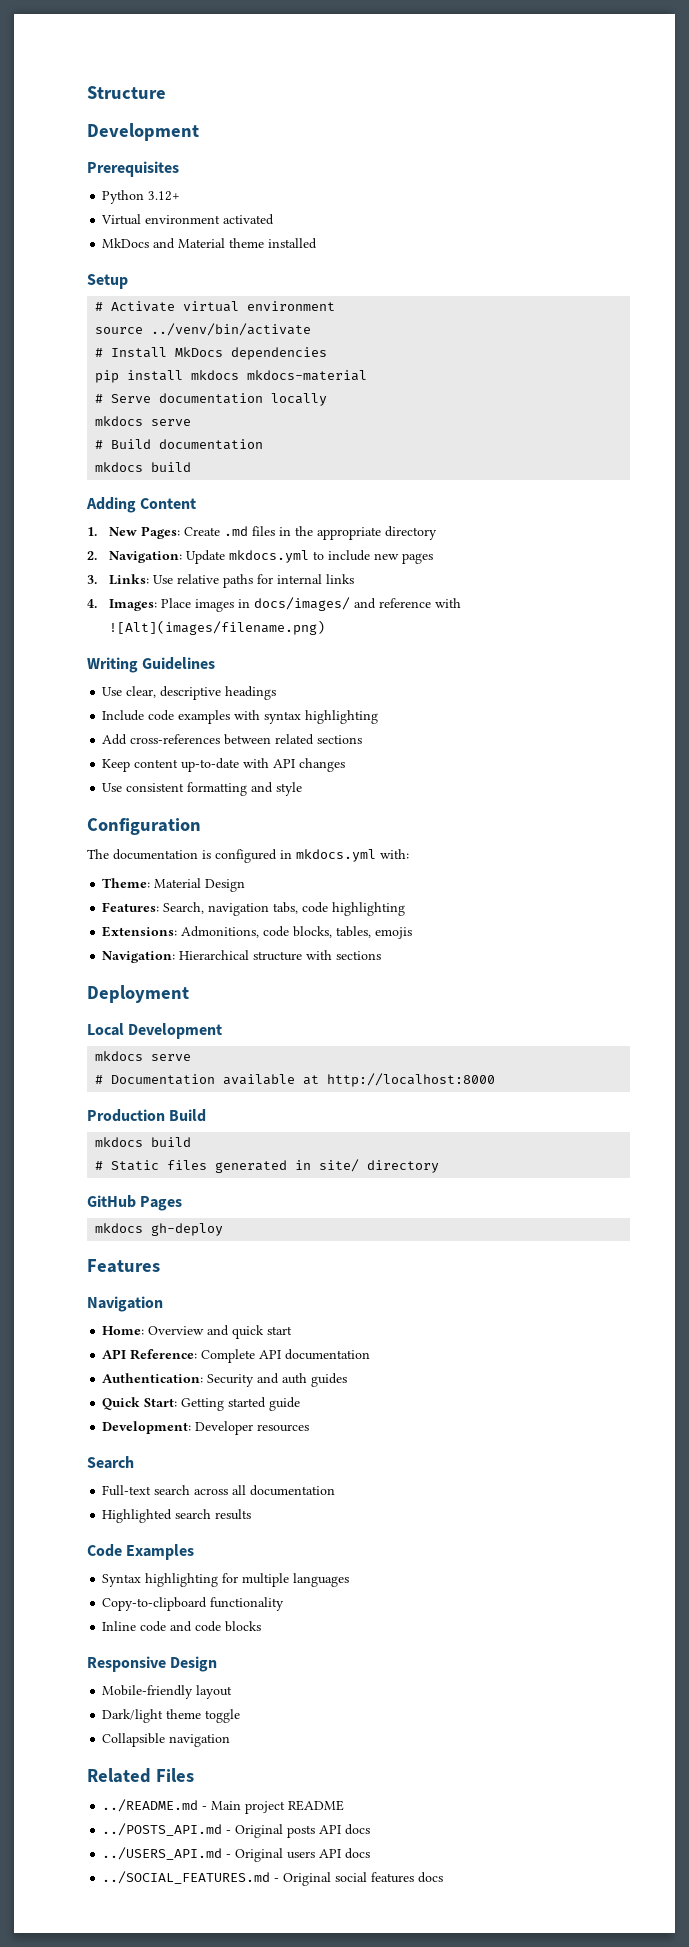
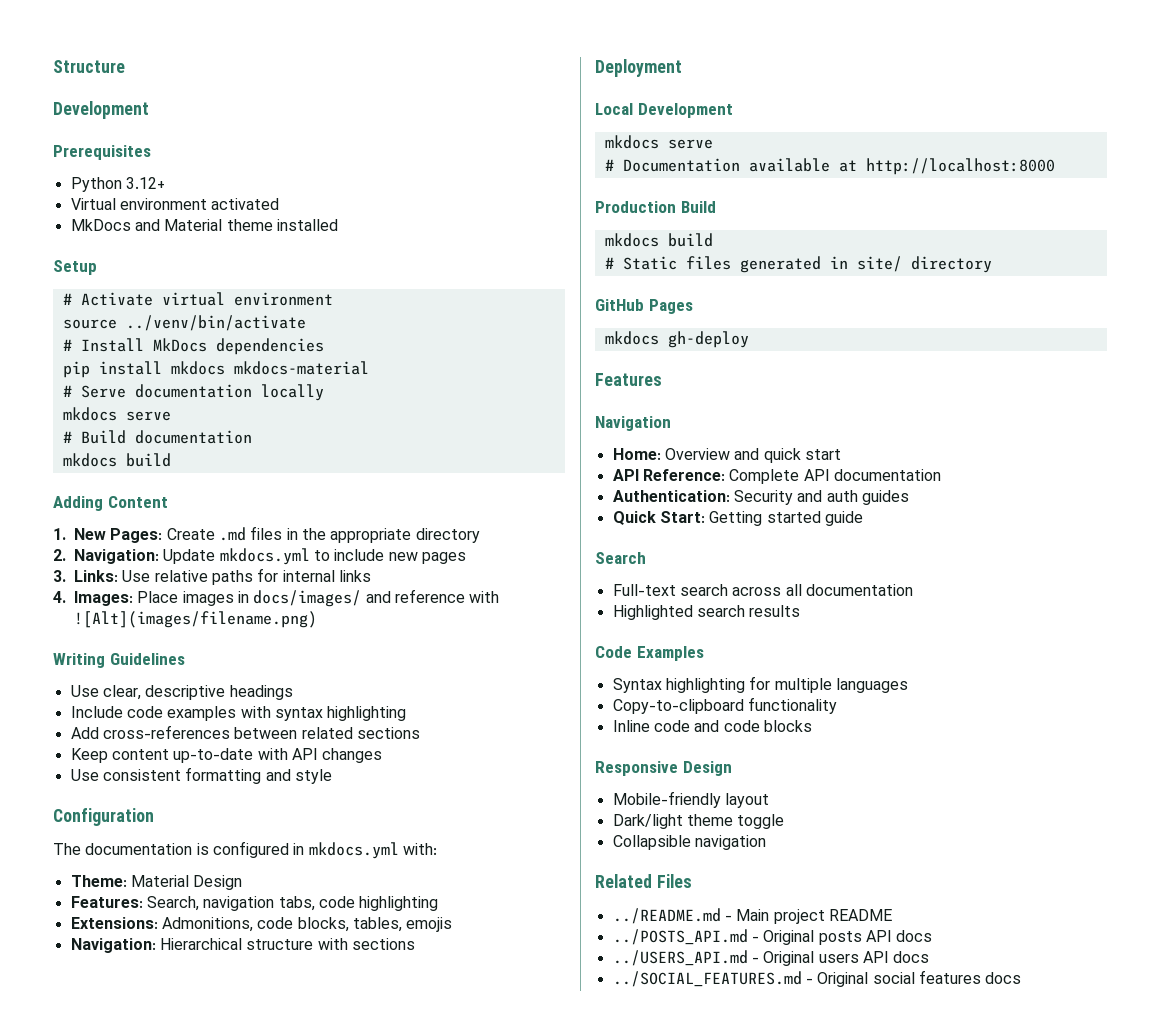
[102,1421,310,1435] // Development: Developer resources -> (863, 518) none

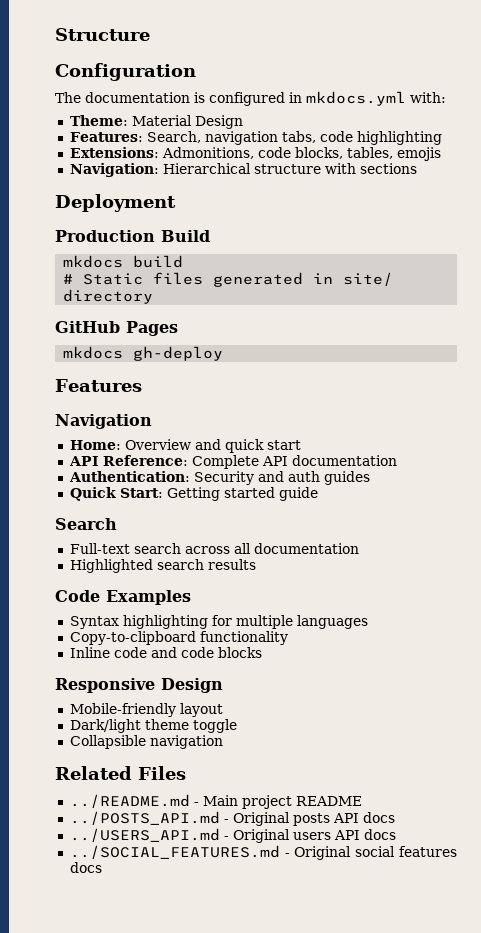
[53,101,149,119] [53,145,151,160] [70,177,165,192] [70,198,280,210] [70,219,338,231] [53,260,97,275] [62,292,333,306] [62,315,306,331] [62,338,324,355] [62,361,369,378] [62,384,324,401] [62,407,171,421] [62,430,252,444] [62,453,171,467] [53,496,168,511] [53,526,480,543] [53,548,466,565] [53,568,371,585] [53,589,500,607] [74,611,317,628] [53,653,185,668] [70,685,293,700] [70,706,407,721] [70,725,420,739] [70,748,383,763] [70,767,332,784] // Development // Prerequisites // Python 3.12+ // Virtual environment activated // MkDocs and Material theme installed // Setup // # Activate virtual environment // source ../venv/bin/activate // # Install MkDocs dependencies // pip install mkdocs mkdocs-material // # Serve documentation locally // mkdocs serve // # Build documentation // mkdocs build // Adding Content // 1. New Pages: Create .md files in the appropriate directory // 2. Navigation: Update mkdocs.yml to include new pages // 3. Links: Use relative paths for internal links // 4. Images: Place images in docs/images/ and reference with ![Alt](images/filename.png) // Writing Guidelines // Use clear, descriptive headings // Include code examples with syntax highlighting // Add cross-references between related sections // Keep content up-to-date with API changes // Use consistent formatting and style -> (150, 34) none
[595,103,733,118] [604,135,713,149] [604,158,1055,175] // Local Development // mkdocs serve // # Documentation available at http://localhost:8000 -> (176, 203) none

